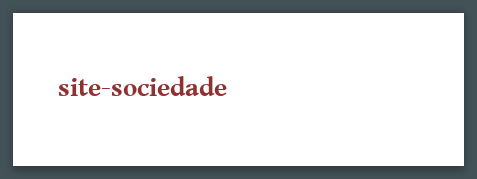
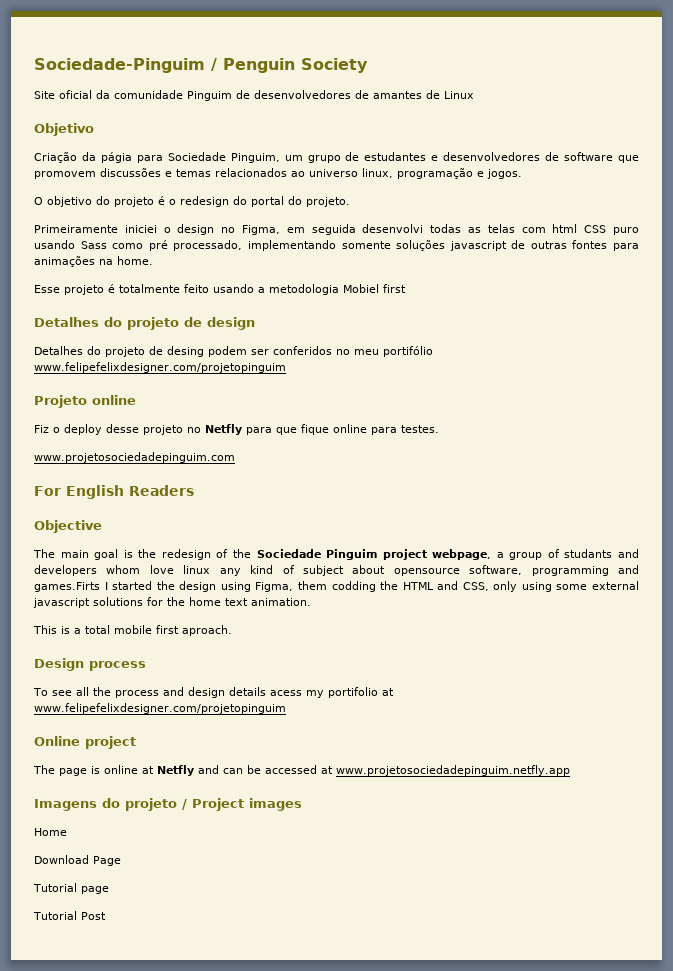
[58,76,227,96] site-sociedade -> [34,58,368,73] [34,90,474,101] [34,123,94,136] [34,152,640,163] [34,168,522,179] [34,196,350,207] [34,224,639,235] [34,240,639,251] [34,256,153,267] [34,284,406,295] [34,317,255,330] [34,346,433,357] [34,362,286,373] [34,395,136,408] [34,424,439,435] [34,452,235,463] [34,485,194,499] [34,520,102,533] [33,549,639,560] [34,565,640,576] [34,581,639,592] [33,597,311,608] [33,625,232,636] [34,658,146,671] [33,687,394,698] [34,703,286,714] [34,736,136,749] [33,765,570,776] [34,798,302,811] [34,828,67,836] [34,855,121,866] [33,883,109,894] [33,911,106,920] Sociedade-Pinguim / Penguin Society // Site oficial da comunidade Pinguim de desenvolvedores de amantes de Linux // Objetivo // Criação da págia para Sociedade Pinguim, um grupo de estudantes e desenvolvedores de software que promovem discussões e temas relacionados ao universo linux, programação e jogos. // O objetivo do projeto é o redesign do portal do projeto. // Primeiramente iniciei o design no Figma, em seguida desenvolvi todas as telas com html CSS puro usando Sass como pré processado, implementando somente soluções javascript de outras fontes para animações na home. // Esse projeto é totalmente feito usando a metodologia Mobiel first // Detalhes do projeto de design // Detalhes do projeto de desing podem ser conferidos no meu portifólio www.felipefelixdesigner.com/projetopinguim // Projeto online // Fiz o deploy desse projeto no Netfly para que fique online para testes. // www.projetosociedadepinguim.com // For English Readers // Objective // The main goal is the redesign of the Sociedade Pinguim project webpage, a group of studants and developers whom love linux any kind of subject about opensource software, programming and games.Firts I started the design using Figma, them codding the HTML and CSS, only using some external javascript solutions for the home text animation. // This is a total mobile first aproach. // Design process // To see all the process and design details acess my portifolio at www.felipefelixdesigner.com/projetopinguim // Online project // The page is online at Netfly and can be accessed at www.projetosociedadepinguim.netfly.app // Imagens do projeto / Project images // Home // Download Page // Tutorial page // Tutorial Post

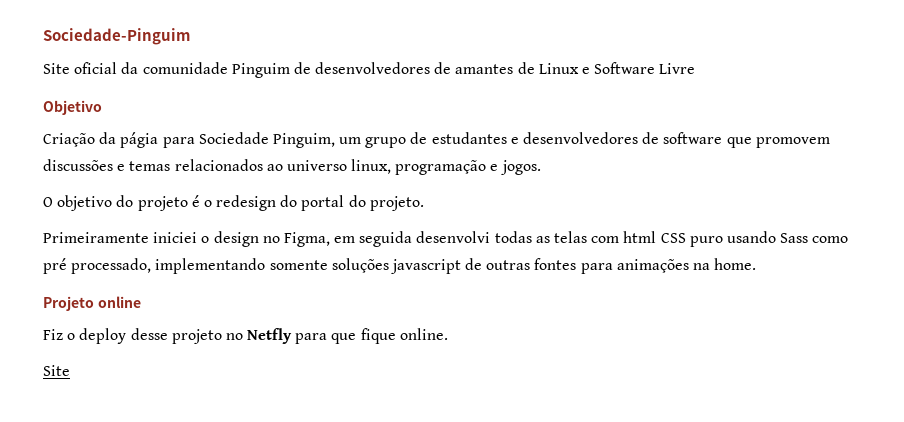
[211,58,368,73] / Penguin Society -> (190, 36) none
(474, 95) none -> [582,62,696,74] e Software Livre
[34,284,406,295] [34,317,255,330] [34,346,433,357] [34,362,286,373] // Esse projeto é totalmente feito usando a metodologia Mobiel first // Detalhes do projeto de design // Detalhes do projeto de desing podem ser conferidos no meu portifólio www.felipefelixdesigner.com/projetopinguim -> (757, 264) none
[333,424,439,435] [34,452,235,463] [34,485,194,499] [34,520,102,533] [33,549,639,560] [34,565,640,576] [34,581,639,592] [33,597,311,608] [33,625,232,636] [34,658,146,671] [33,687,394,698] [34,703,286,714] [34,736,136,749] [33,765,570,776] [34,798,302,811] [34,828,67,836] [34,855,121,866] [33,883,109,894] [33,911,106,920] online para testes. // www.projetosociedadepinguim.com // For English Readers // Objective // The main goal is the redesign of the Sociedade Pinguim project webpage, a group of studants and developers whom love linux any kind of subject about opensource software, programming and games.Firts I started the design using Figma, them codding the HTML and CSS, only using some external javascript solutions for the home text animation. // This is a total mobile first aproach. // Design process // To see all the process and design details acess my portifolio at www.felipefelixdesigner.com/projetopinguim // Online project // The page is online at Netfly and can be accessed at www.projetosociedadepinguim.netfly.app // Imagens do projeto / Project images // Home // Download Page // Tutorial page // Tutorial Post -> [399,328,448,340] [43,365,70,376] online. // Site

